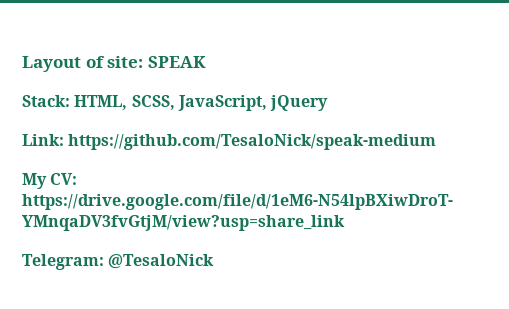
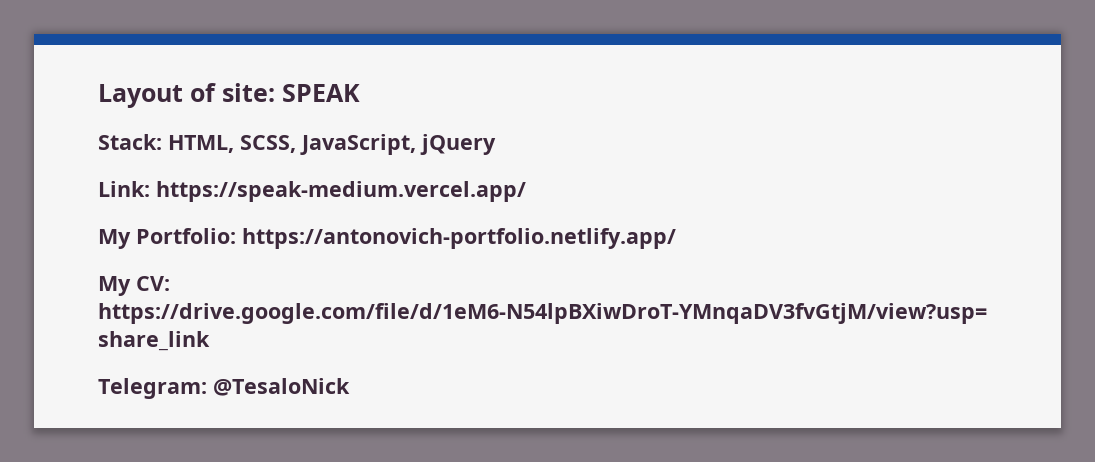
[68,134,437,150] https://github.com/TesaloNick/speak-medium -> [156,181,526,202] [98,228,676,249] https://speak-medium.vercel.app/ // My Portfolio: https://antonovich-portfolio.netlify.app/

